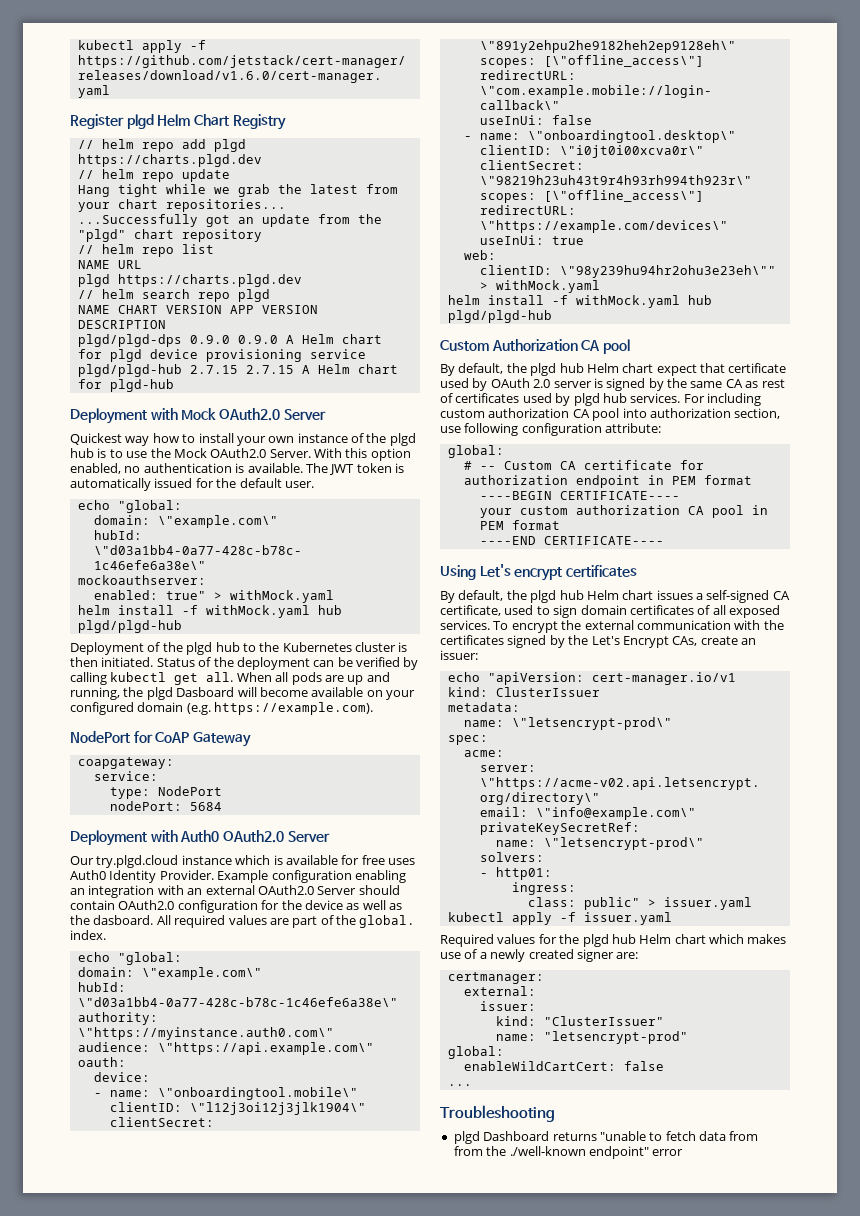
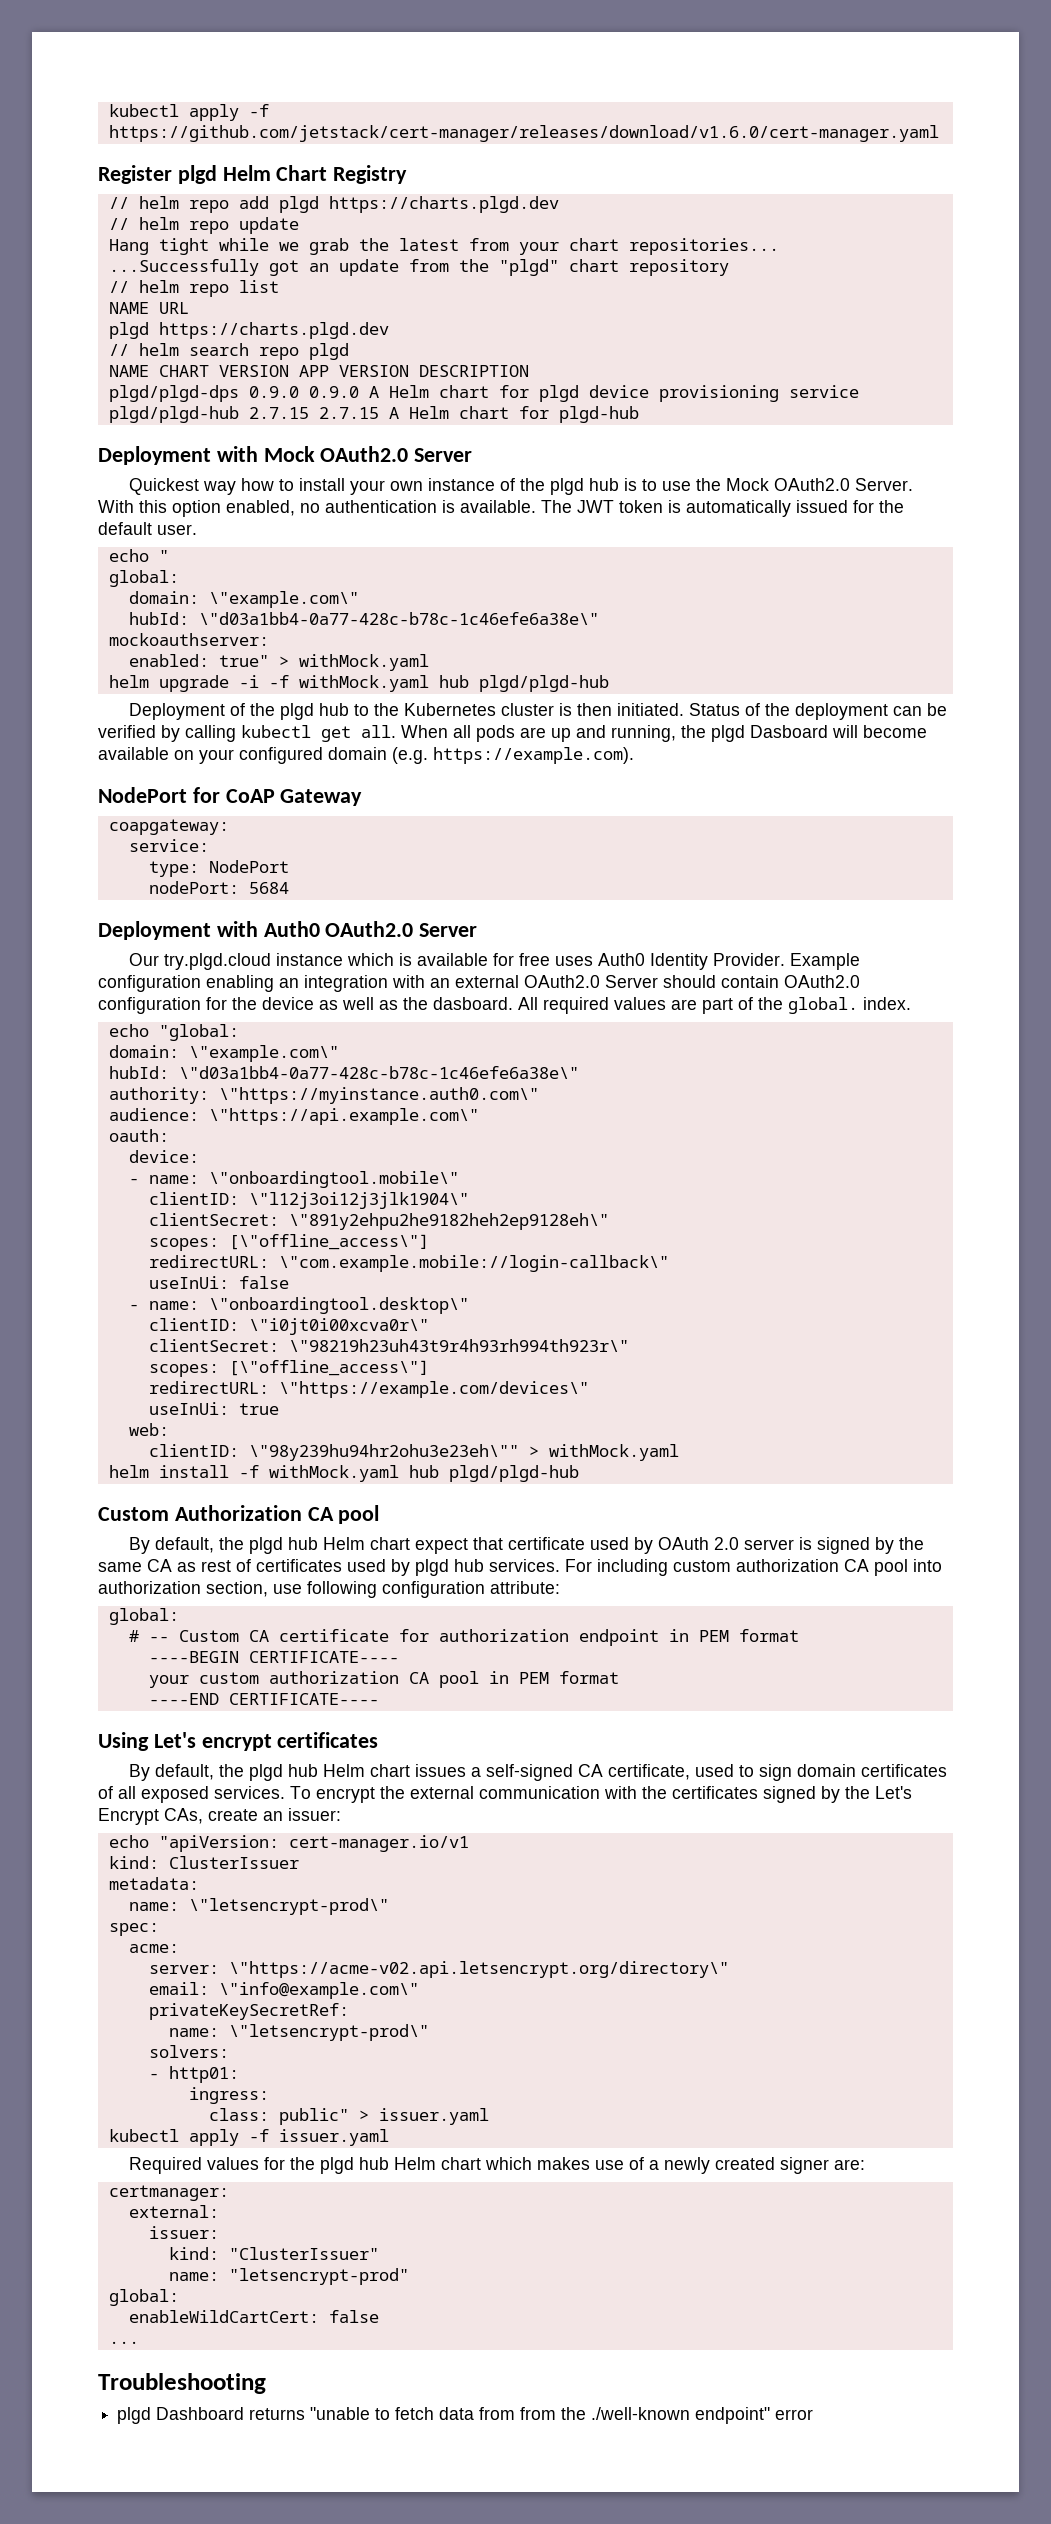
[117,500,182,513] "global: -> [158,550,169,562] [108,570,179,587] " // global:
[117,605,174,615] install -> [158,675,259,692] upgrade -i

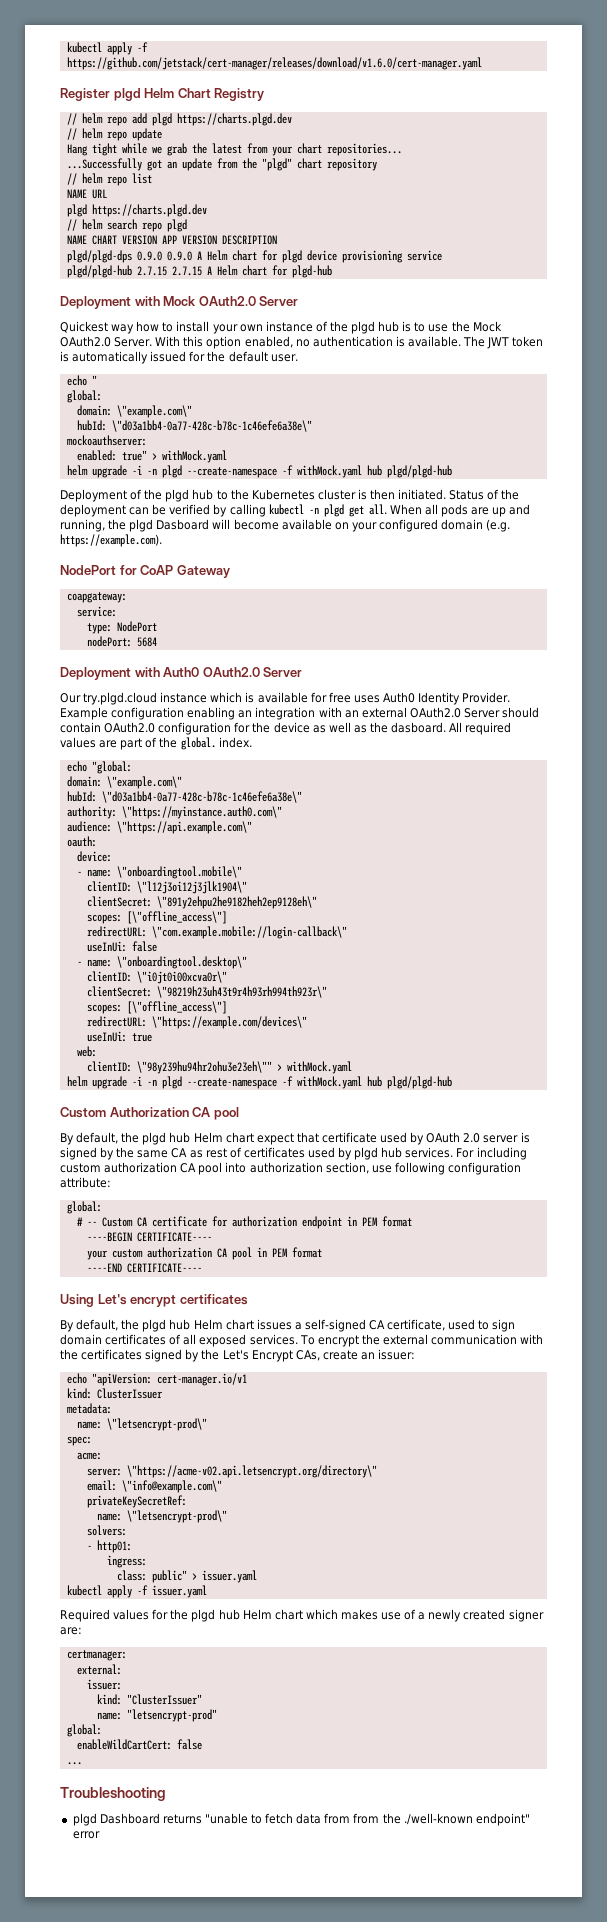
(259, 681) none -> [146,465,277,478] -n plgd --create-namespace
(311, 731) none -> [308,504,344,517] -n plgd
[158,1465,229,1478] install -> [91,1076,277,1089] upgrade -i -n plgd --create-namespace

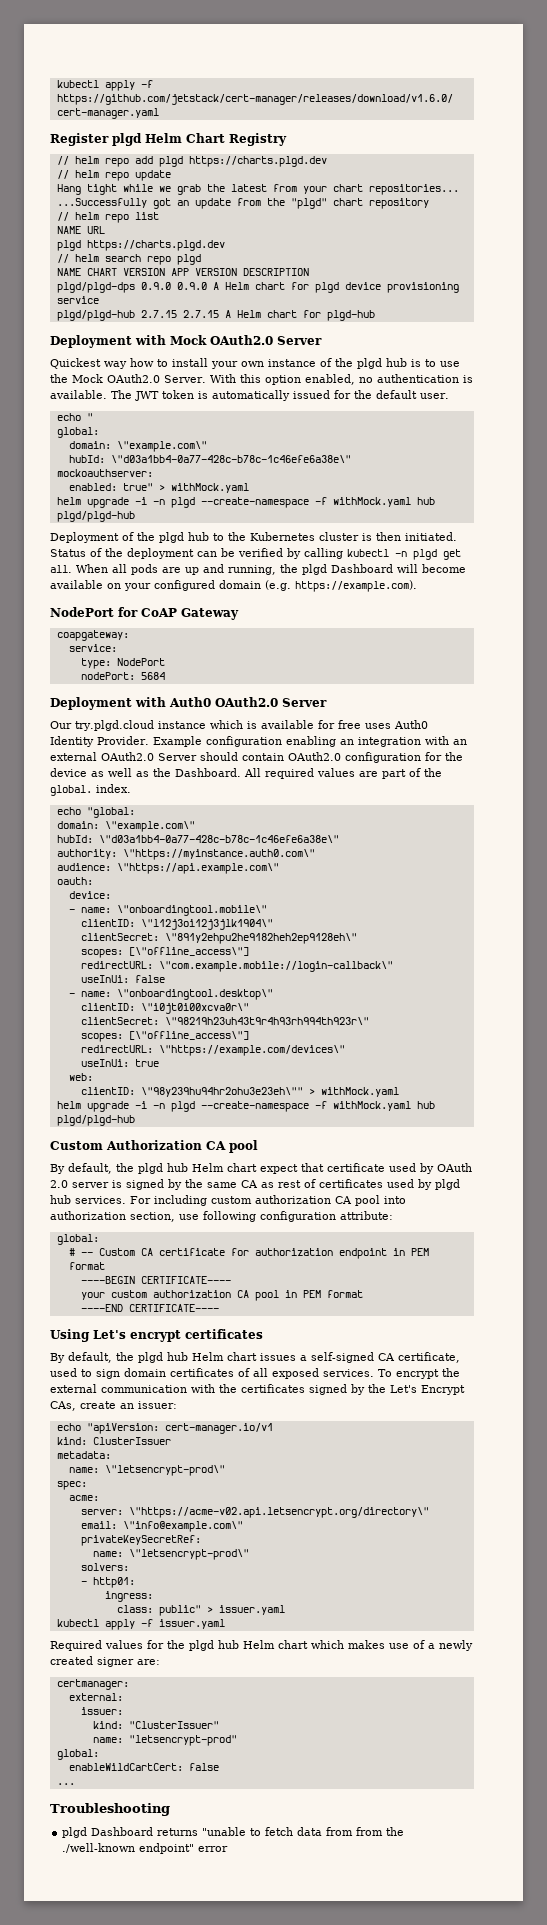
[156,519,210,530] Dasboard -> [331,564,393,573] Dashboard
[391,722,447,733] dasboard. -> [175,768,241,777] Dashboard.

